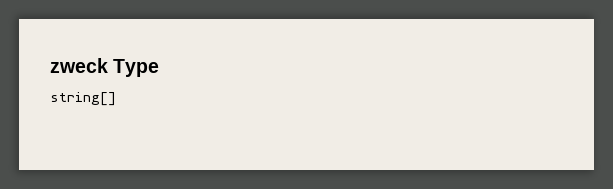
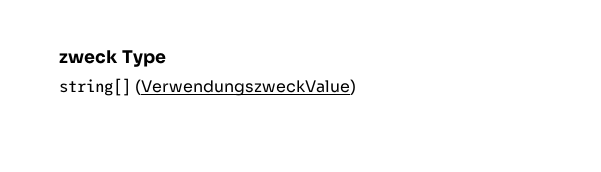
(116, 99) none -> [135,79,357,96] (VerwendungszweckValue)

